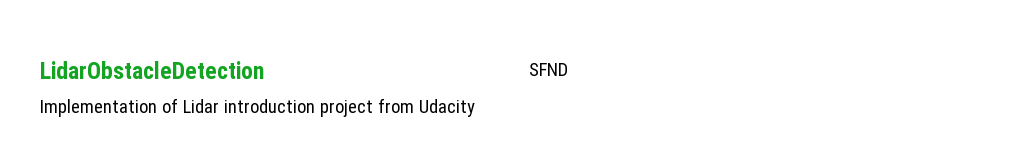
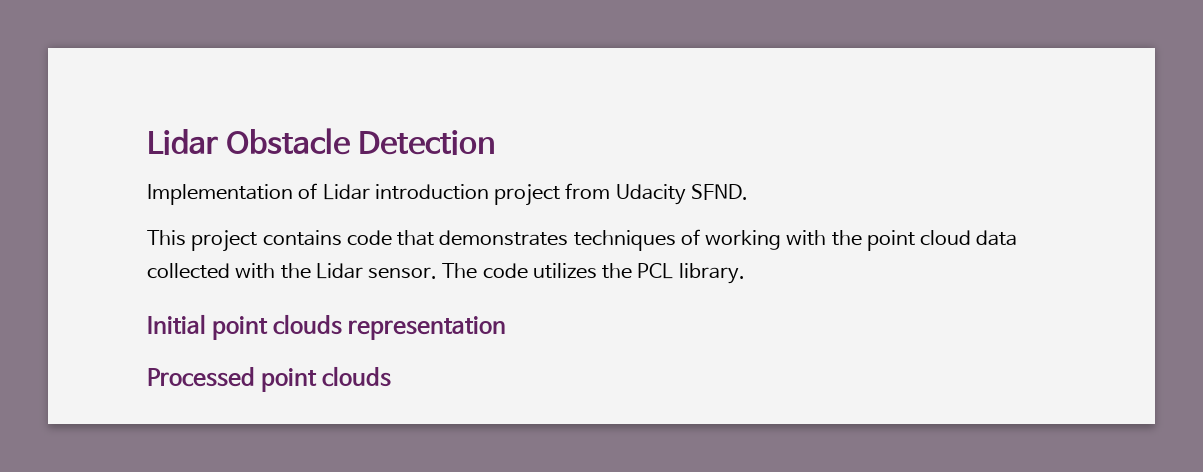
[40,61,264,79] LidarObstacleDetection -> [147,128,496,155] Lidar Obstacle Detection
[529,63,568,76] SFND -> [690,184,748,200] [147,229,1018,252] [147,263,745,284] [147,314,507,340] [147,366,392,392] SFND. // This project contains code that demonstrates techniques of working with the point cloud data collected with the Lidar sensor. The code utilizes the PCL library. // Initial point clouds representation // Processed point clouds

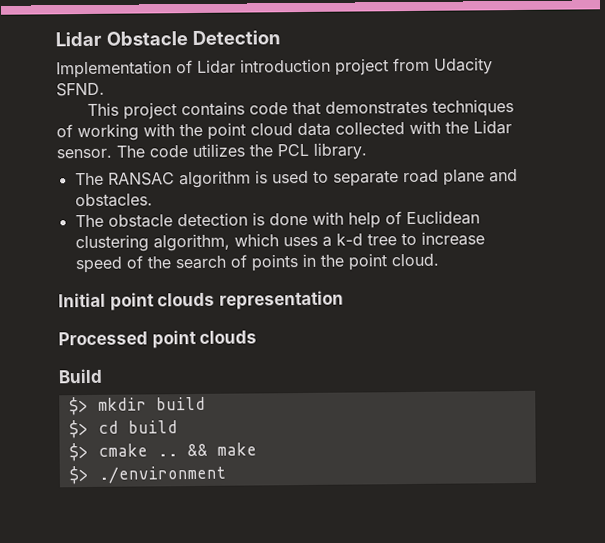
(745, 273) none -> [74,169,518,189] [74,193,153,208] [74,210,480,229] [74,231,485,253] [74,253,439,274] // The RANSAC algorithm is used to separate road plane and obstacles. // The obstacle detection is done with help of Euclidean clustering algorithm, which uses a k-d tree to increase speed of the search of points in the point cloud.
(392, 376) none -> [58,368,103,384] [68,396,206,416] [68,419,178,439] [68,442,257,462] [68,465,226,485] // Build // $> mkdir build // $> cd build // $> cmake .. && make // $> ./environment

